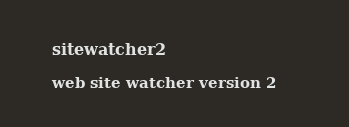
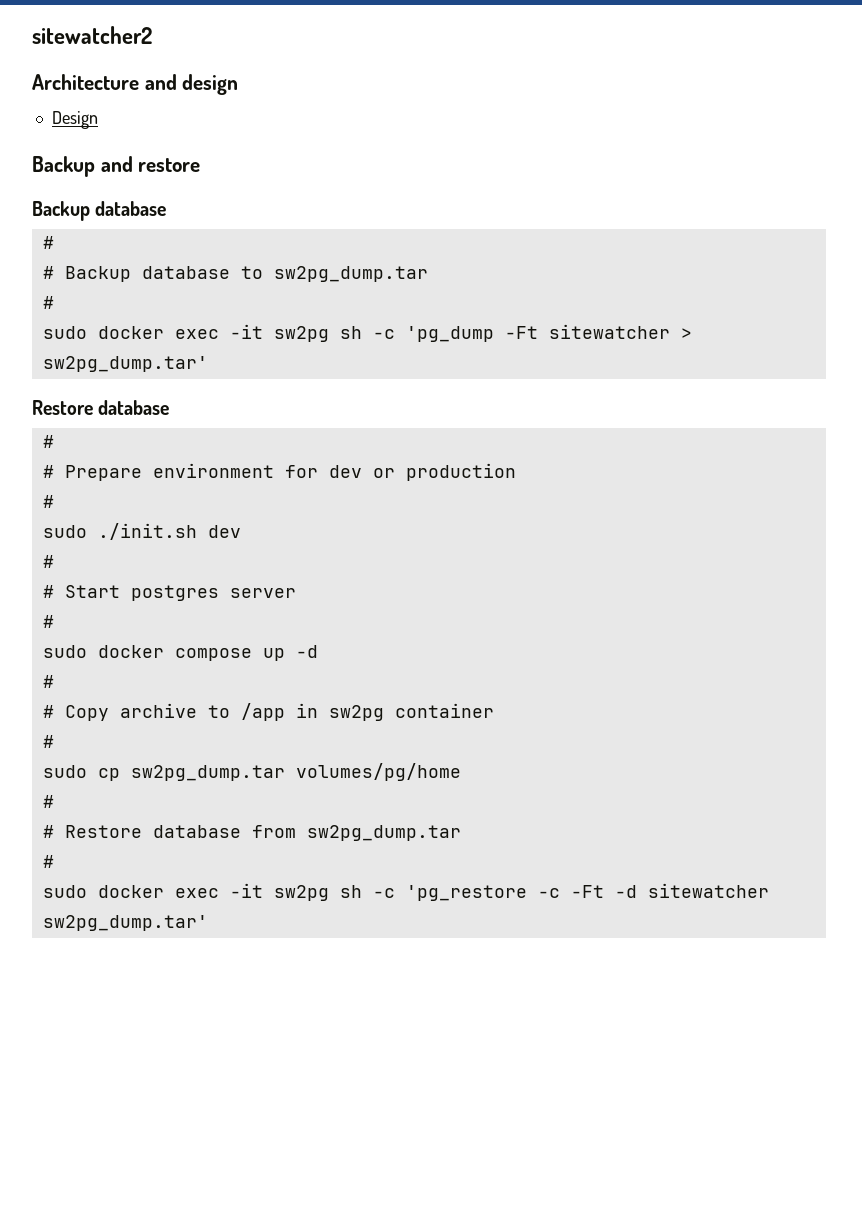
[51,77,276,88] web site watcher version 2 -> [32,74,239,95] [51,111,98,129] [32,156,201,177] [32,201,167,221] [42,236,54,249] [42,266,428,282] [42,296,54,309] [42,324,692,342] [42,356,208,372] [32,400,170,415] [42,435,54,448] [42,463,516,481] [42,495,54,508] [42,523,241,540] [42,555,54,568] [42,585,296,601] [42,615,54,628] [42,645,318,661] [42,675,54,688] [42,703,494,721] [42,735,54,748] [42,763,461,781] [42,795,54,808] [42,825,461,841] [42,855,54,868] [42,883,769,901] [42,915,208,931] Architecture and design // Design // Backup and restore // Backup database // # // # Backup database to sw2pg_dump.tar // # // sudo docker exec -it sw2pg sh -c 'pg_dump -Ft sitewatcher > sw2pg_dump.tar' // Restore database // # // # Prepare environment for dev or production // # // sudo ./init.sh dev // # // # Start postgres server // # // sudo docker compose up -d // # // # Copy archive to /app in sw2pg container // # // sudo cp sw2pg_dump.tar volumes/pg/home // # // # Restore database from sw2pg_dump.tar // # // sudo docker exec -it sw2pg sh -c 'pg_restore -c -Ft -d sitewatcher sw2pg_dump.tar'

